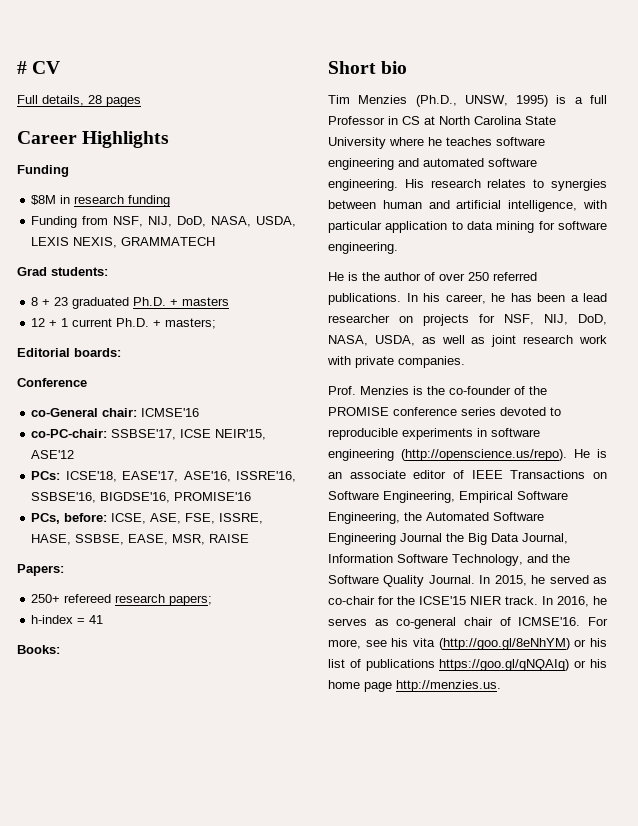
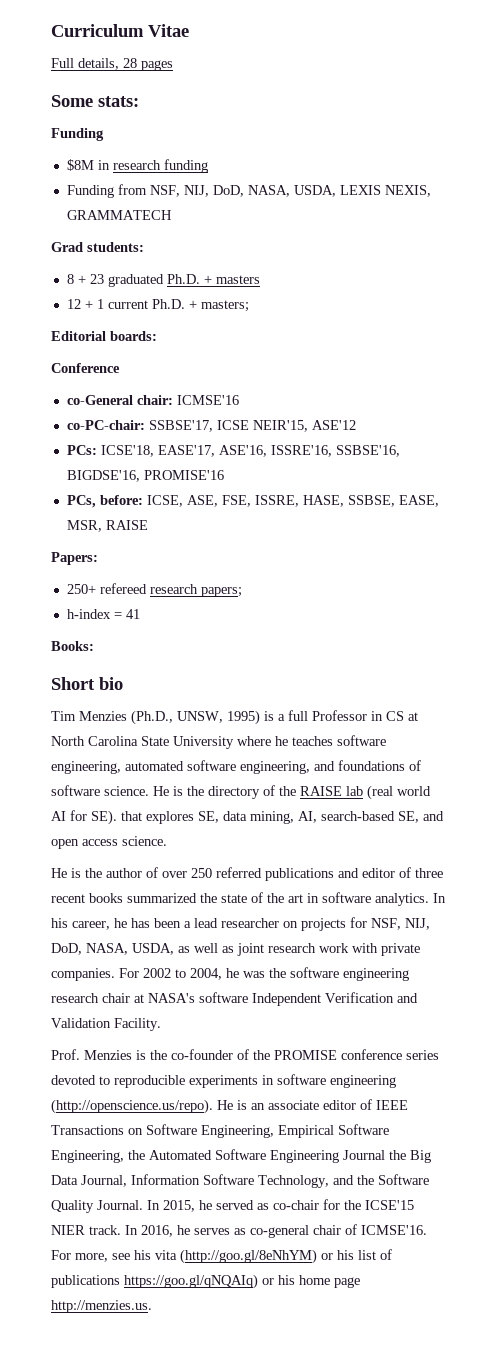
[17,61,61,74] # CV -> [51,24,189,37] Curriculum Vitae
[17,131,170,148] Career Highlights -> [51,95,139,107] Some stats:
[328,158,537,170] [328,179,607,191] [328,200,607,212] [328,221,607,233] [328,242,398,254] engineering and automated software engineering. His research relates to synergies between human and artificial intelligence, with particular application to data mining for software engineering. -> [51,760,421,774] [51,785,431,800] [51,810,444,825] [51,836,167,849] engineering, automated software engineering, and foundations of software science. He is the directory of the RAISE lab (real world AI for SE). that explores SE, data mining, AI, search-based SE, and open access science.
[328,293,401,305] publications. -> [265,867,443,881] [51,892,429,906] publications and editor of three recent books summarized the state of the art in software analytics.
(465, 362) none -> [119,967,409,981] [51,992,418,1006] [51,1018,161,1031] For 2002 to 2004, he was the software engineering research chair at NASA's software Independent Verification and Validation Facility.

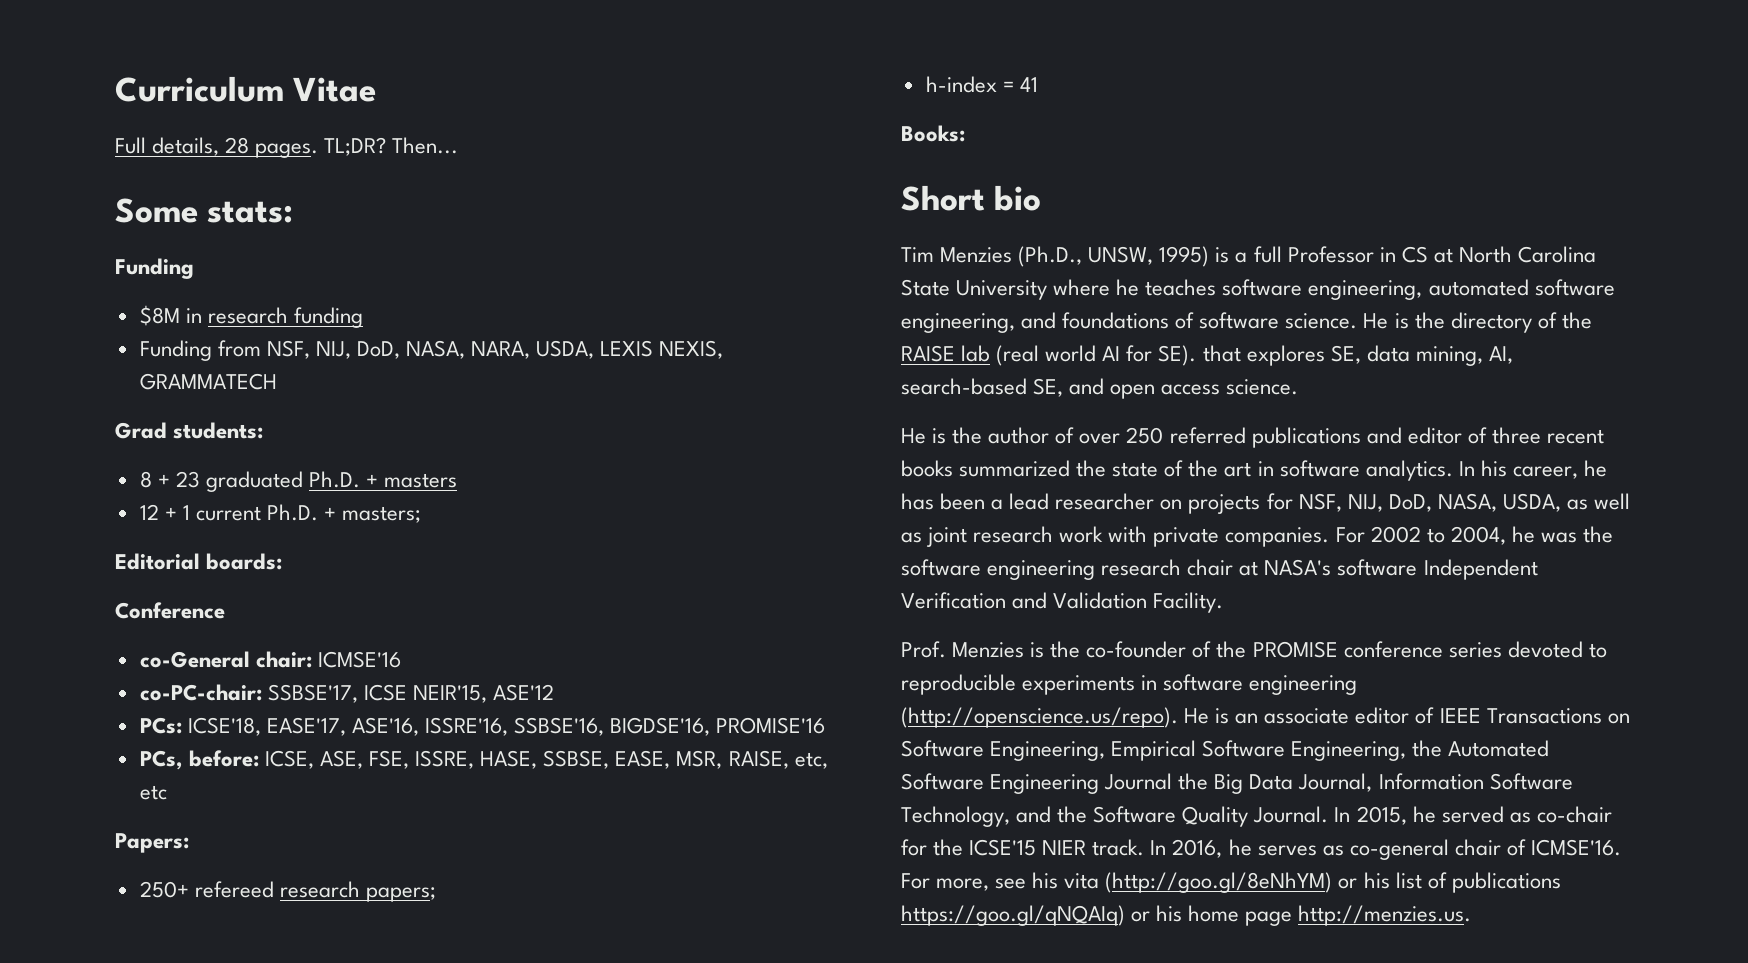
[141,60,173,71] pages -> [255,137,459,158] pages. TL;DR? Then...
(290, 191) none -> [471,341,531,359] NARA,
[105,520,148,530] RAISE -> [728,750,828,769] [139,785,167,800] RAISE, etc, etc

